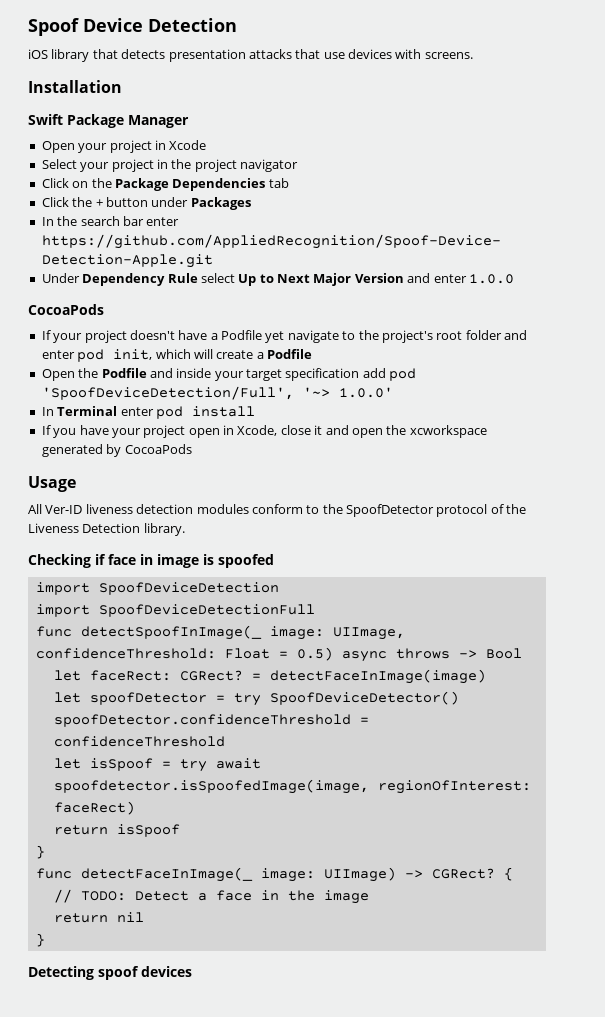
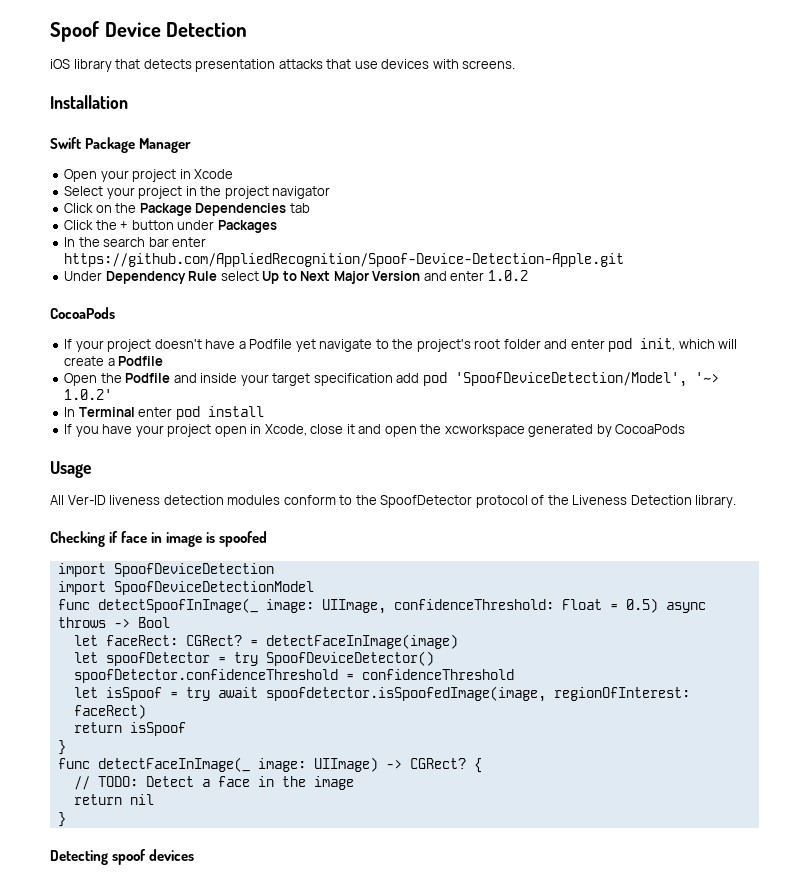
[468,274,514,284] 1.0.0 -> [487,270,528,281] 1.0.2
[41,386,393,400] 'SpoofDeviceDetection/Full', '~> 1.0.0' -> [454,372,719,387] [64,389,113,400] 'SpoofDeviceDetection/Model', '~> 1.0.2'
[98,604,315,617] SpoofDeviceDetectionFull -> [113,581,314,595] SpoofDeviceDetectionModel

